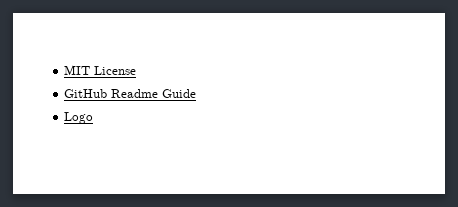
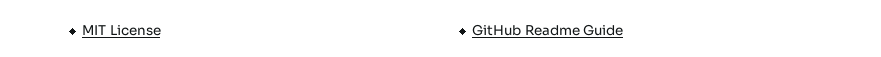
[64,112,94,124] // Logo -> (624, 30) none

